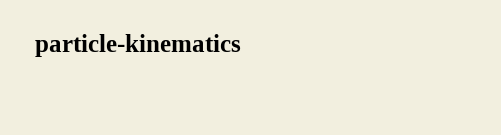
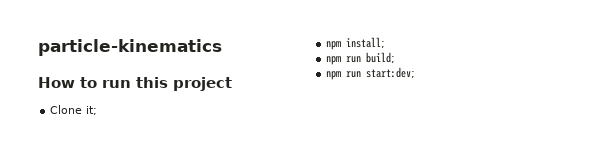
(241, 45) none -> [38,77,232,91] [50,105,98,115] [326,37,386,50] [326,52,396,65] [326,67,416,80] // How to run this project // Clone it; // npm install; // npm run build; // npm run start:dev;

